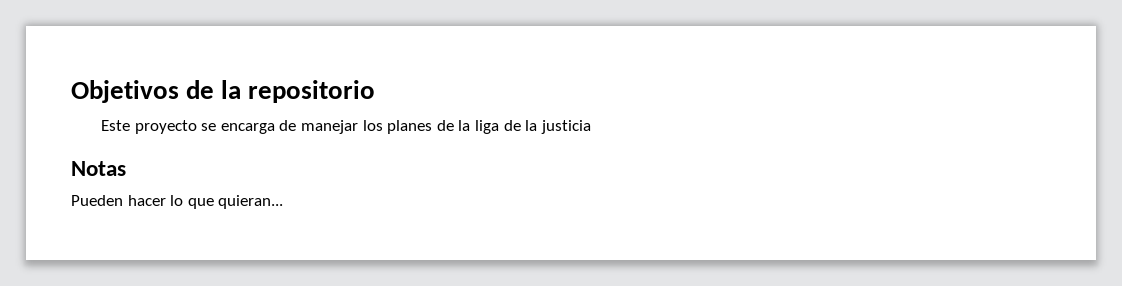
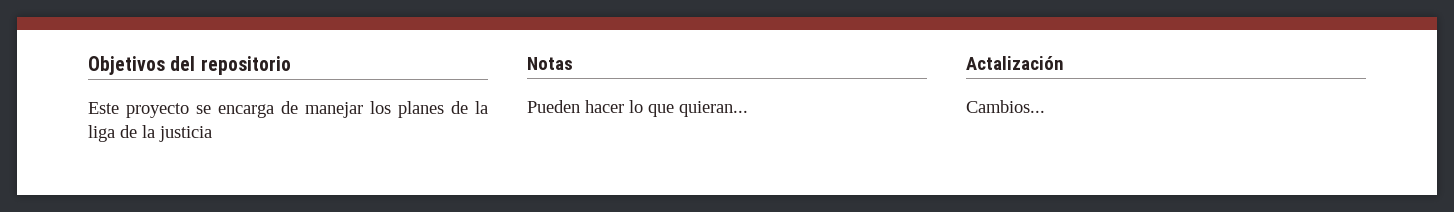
[186,80,242,99] de la -> [170,56,196,71] del
(284, 202) none -> [966,56,1063,70] [966,100,1045,113] // Actalización // Cambios...

